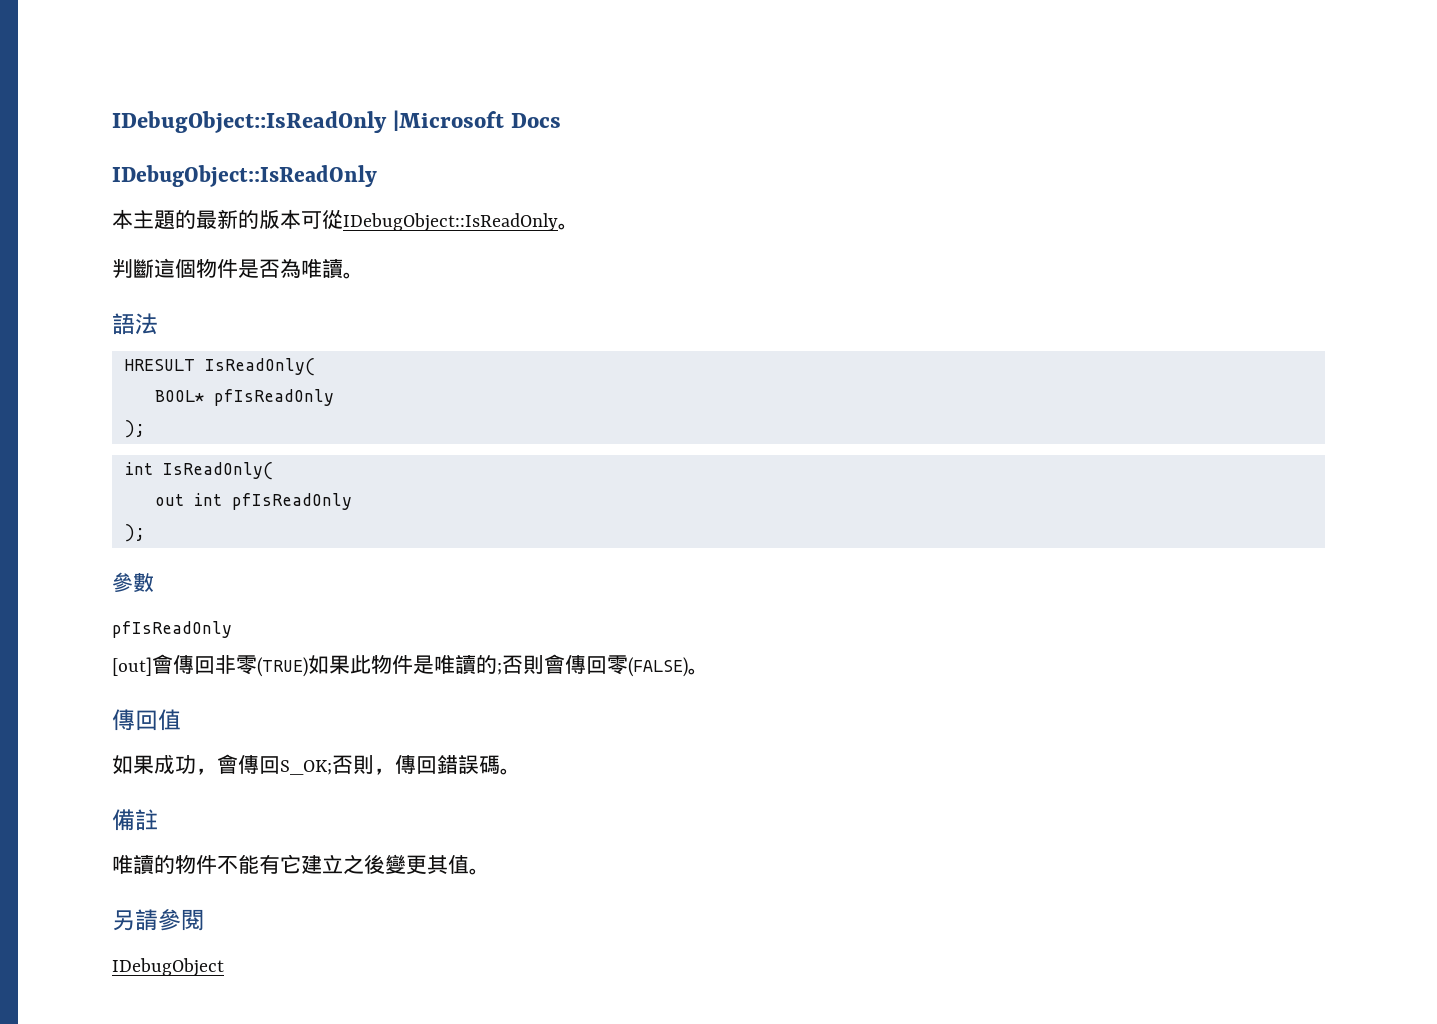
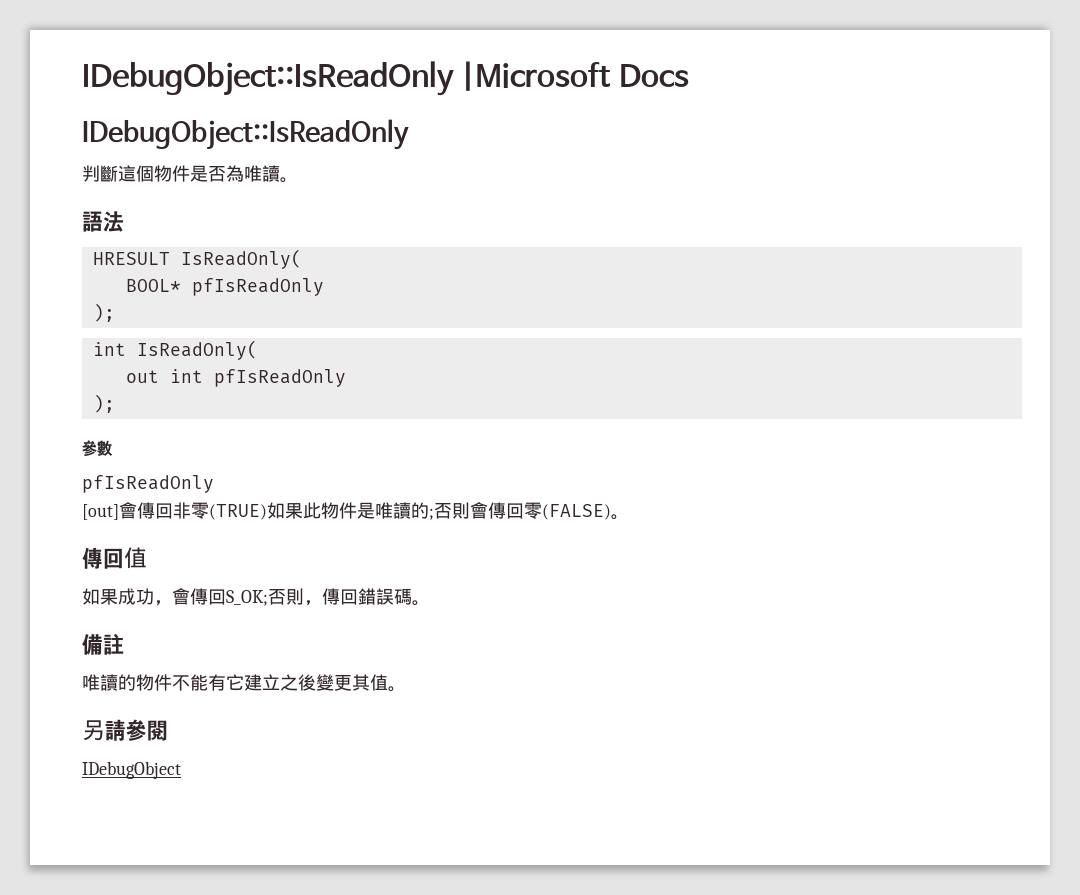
[112,209,579,232] // 本主題的最新的版本可從IDebugObject::IsReadOnly。 -> (409, 134) none

